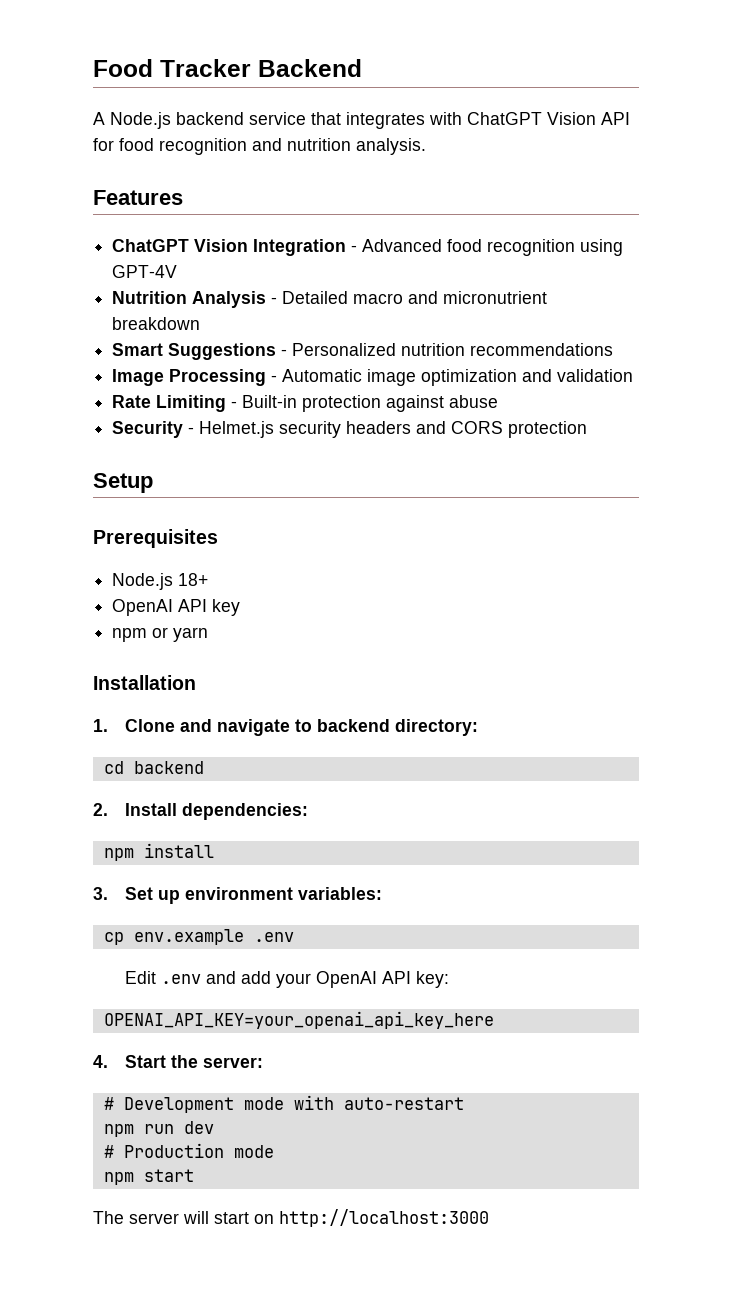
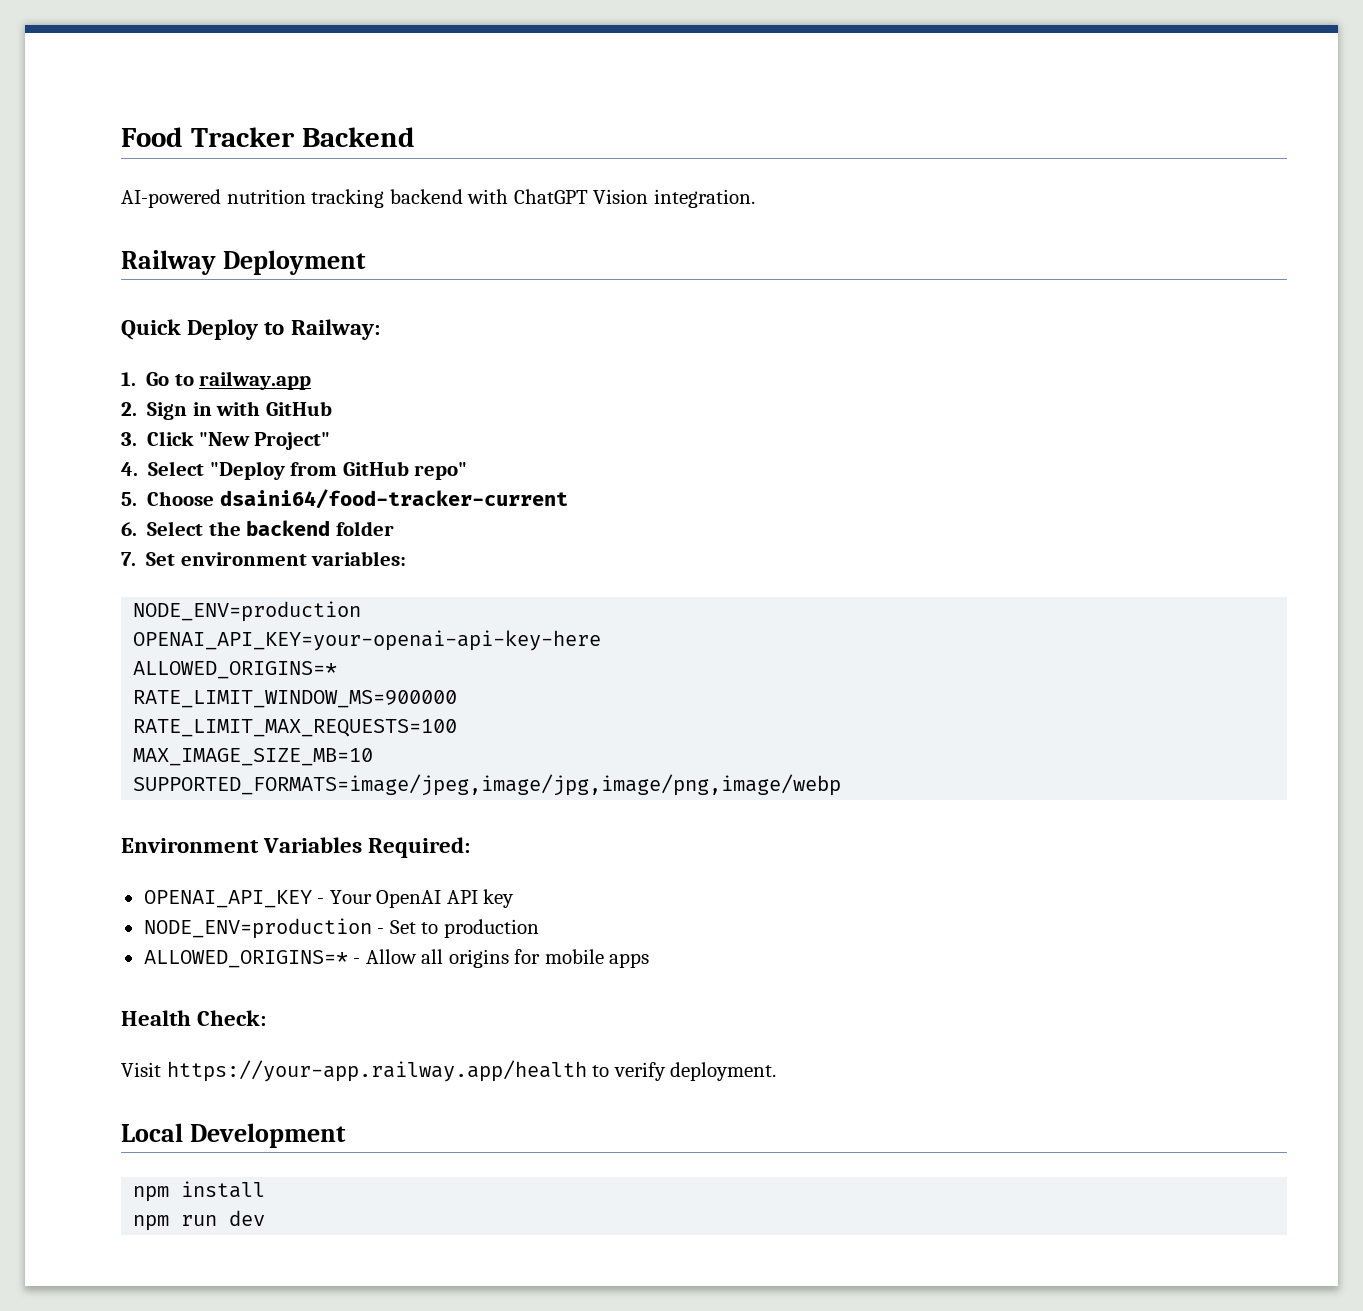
[93,112,630,129] [93,138,426,155] [93,190,183,205] [112,239,624,256] [112,265,178,278] [112,291,548,308] [112,317,201,330] [112,343,614,360] [112,369,634,386] [112,395,499,412] [112,421,588,438] [93,473,153,493] [93,529,218,548] [112,573,209,590] [112,599,241,616] [112,627,209,642] [93,675,196,690] [93,719,478,736] [103,761,204,774] [93,803,308,820] [103,843,214,861] [93,887,382,904] [103,929,294,945] [124,971,449,988] [103,1011,494,1029] [93,1055,263,1068] [103,1095,464,1113] [103,1121,214,1137] [103,1143,274,1158] [103,1169,194,1185] [93,1209,489,1227] A Node.js backend service that integrates with ChatGPT Vision API for food recognition and nutrition analysis. // Features // ChatGPT Vision Integration - Advanced food recognition using GPT-4V // Nutrition Analysis - Detailed macro and micronutrient breakdown // Smart Suggestions - Personalized nutrition recommendations // Image Processing - Automatic image optimization and validation // Rate Limiting - Built-in protection against abuse // Security - Helmet.js security headers and CORS protection // Setup // Prerequisites // Node.js 18+ // OpenAI API key // npm or yarn // Installation // 1. Clone and navigate to backend directory: // cd backend // 2. Install dependencies: // npm install // 3. Set up environment variables: // cp env.example .env // Edit .env and add your OpenAI API key: // OPENAI_API_KEY=your_openai_api_key_here // 4. Start the server: // # Development mode with auto-restart // npm run dev // # Production mode // npm start // The server will start on http://localhost:3000 -> [121,189,755,208] [121,250,366,275] [121,319,380,340] [121,371,312,390] [121,401,332,420] [121,431,331,450] [121,461,468,480] [121,489,568,509] [121,520,394,536] [121,551,407,566] [133,601,362,622] [133,630,602,651] [133,661,338,679] [133,690,458,708] [133,719,458,737] [133,748,374,766] [133,774,842,796] [121,837,471,858] [143,889,515,908] [143,918,539,939] [143,949,650,968] [121,1010,267,1026] [121,1060,777,1082] [121,1123,346,1148] [133,1181,266,1202] [133,1210,266,1231] AI-powered nutrition tracking backend with ChatGPT Vision integration. // Railway Deployment // Quick Deploy to Railway: // 1. Go to railway.app // 2. Sign in with GitHub // 3. Click "New Project" // 4. Select "Deploy from GitHub repo" // 5. Choose dsaini64/food-tracker-current // 6. Select the backend folder // 7. Set environment variables: // NODE_ENV=production // OPENAI_API_KEY=your-openai-api-key-here // ALLOWED_ORIGINS=* // RATE_LIMIT_WINDOW_MS=900000 // RATE_LIMIT_MAX_REQUESTS=100 // MAX_IMAGE_SIZE_MB=10 // SUPPORTED_FORMATS=image/jpeg,image/jpg,image/png,image/webp // Environment Variables Required: // OPENAI_API_KEY - Your OpenAI API key // NODE_ENV=production - Set to production // ALLOWED_ORIGINS=* - Allow all origins for mobile apps // Health Check: // Visit https://your-app.railway.app/health to verify deployment. // Local Development // npm install // npm run dev

